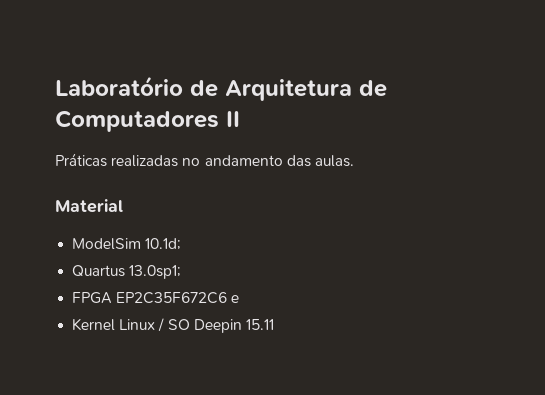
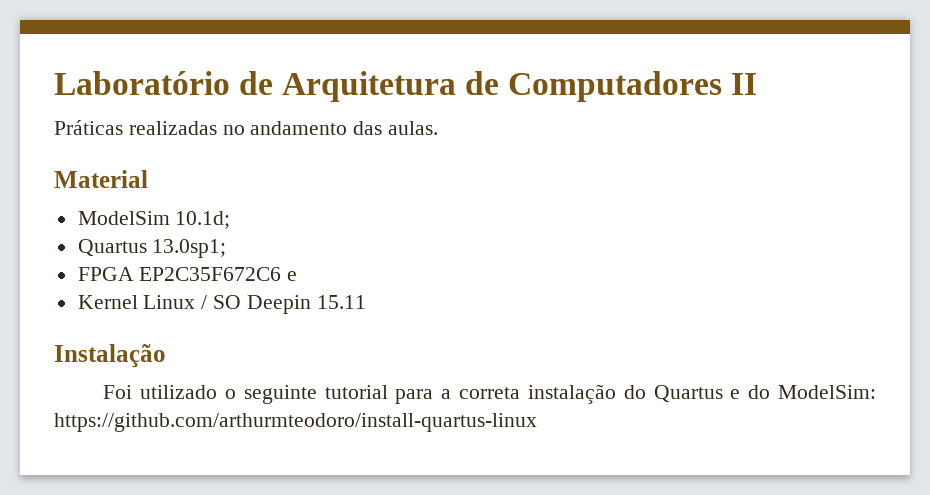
(274, 324) none -> [54,344,166,368] [103,384,876,404] [54,413,537,432] // Instalação // Foi utilizado o seguinte tutorial para a correta instalação do Quartus e do ModelSim: https://github.com/arthurmteodoro/install-quartus-linux

